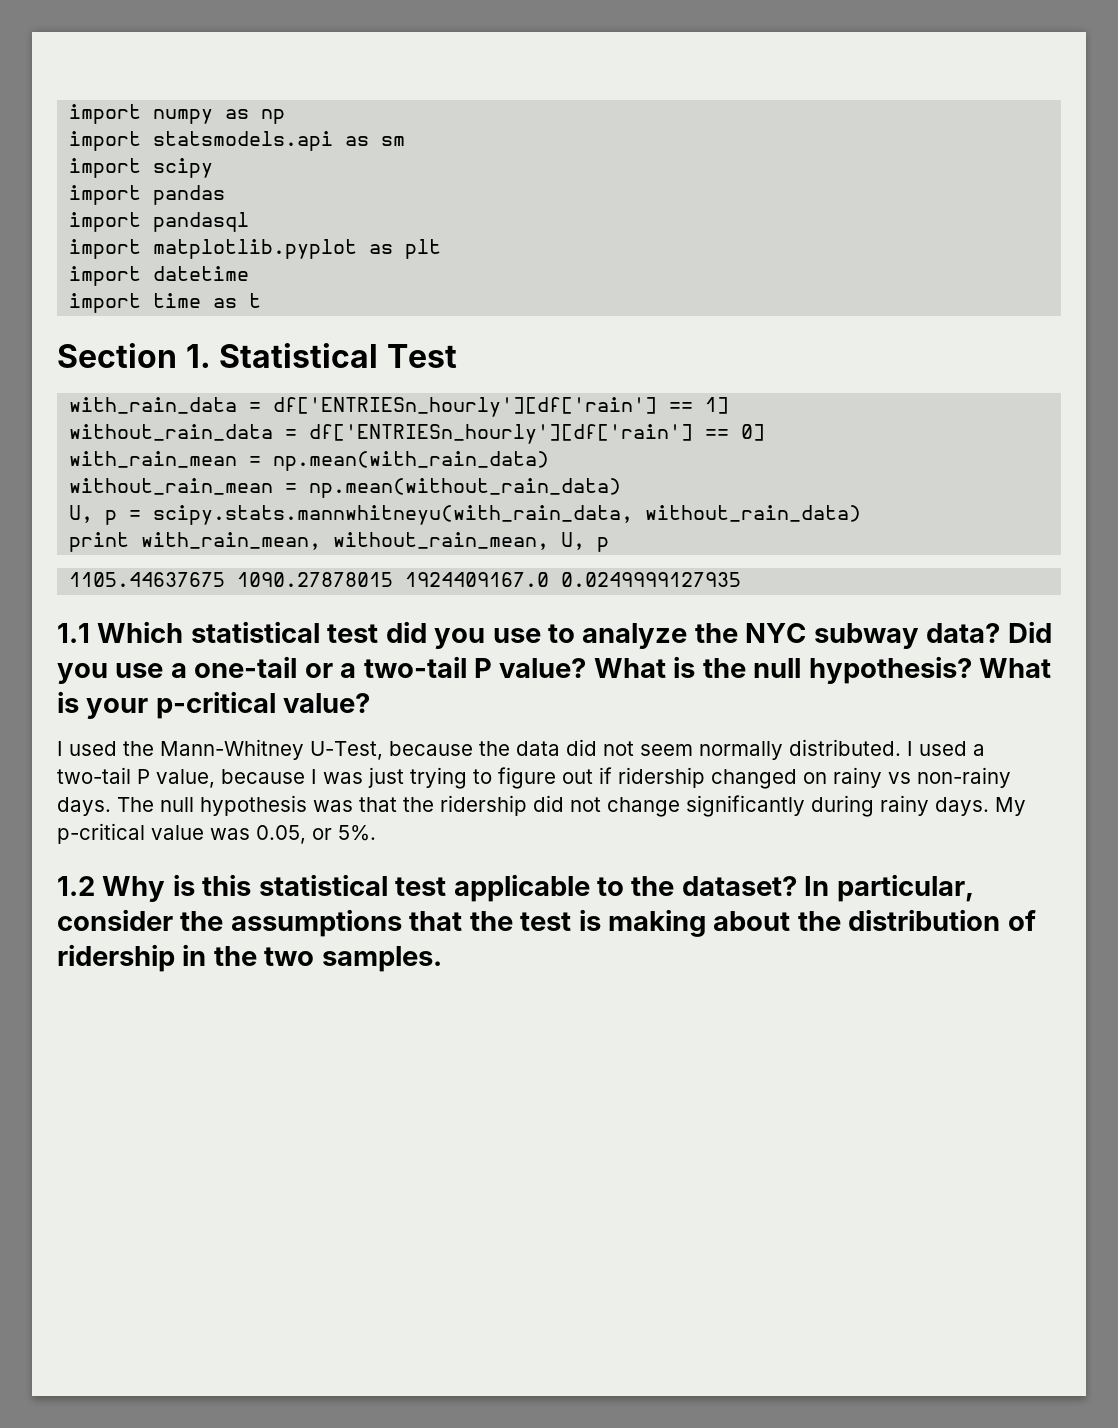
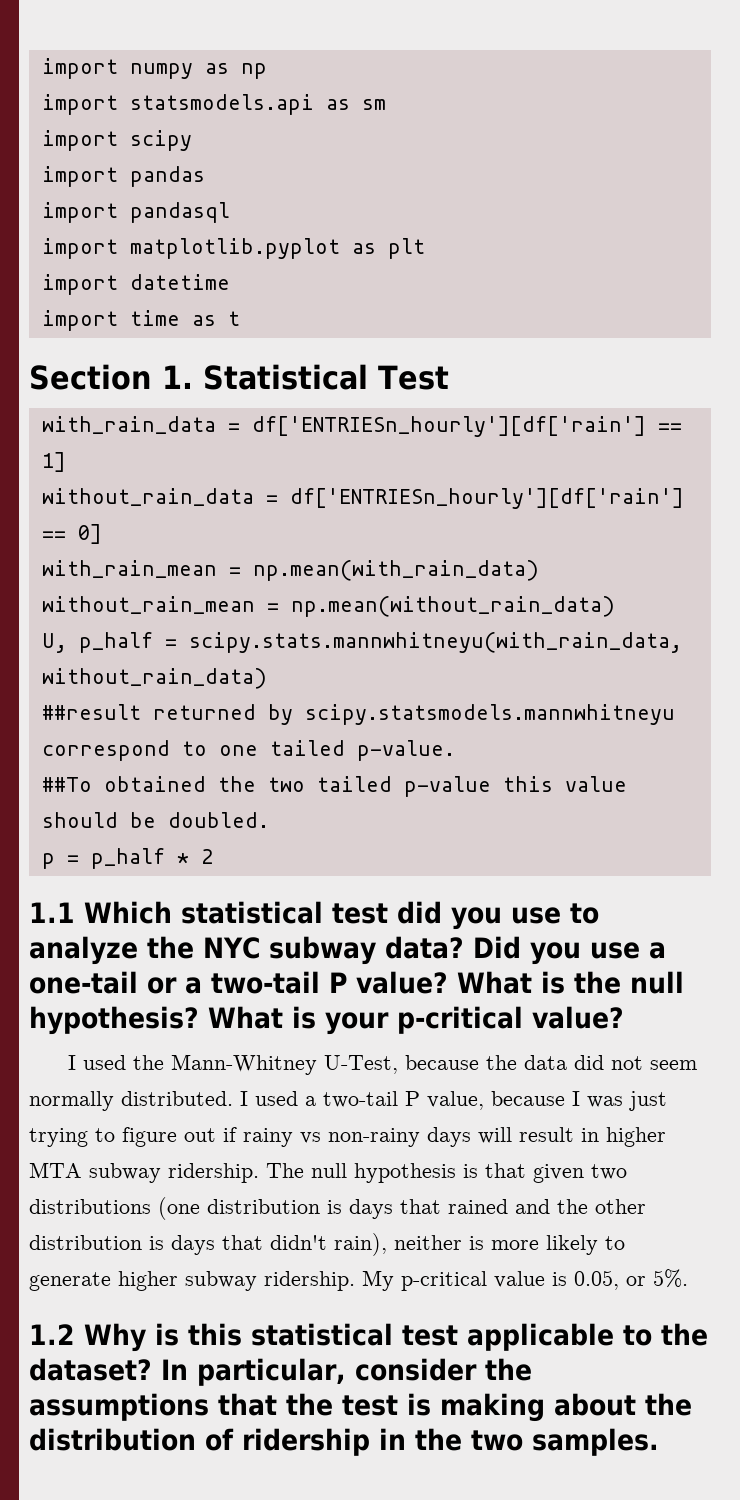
[105,510,118,525] p -> [78,632,153,653] p_half
[69,532,610,552] [69,572,742,587] print with_rain_mean, without_rain_mean, U, p // 1105.44637675 1090.27878015 1924409167.0 0.0249999127935 -> [41,704,675,725] [41,740,455,761] [41,776,627,797] [41,812,269,828] [41,848,213,869] ##result returned by scipy.statsmodels.mannwhitneyu correspond to one tailed p-value. // ##To obtained the two tailed p-value this value should be doubled. // p = p_half * 2
[618,767,1011,789] [57,795,989,817] ridership changed on rainy vs non-rainy days. The null hypothesis was that the ridership did not change significantly during rainy days. -> [243,1127,666,1147] [29,1162,627,1183] [29,1197,646,1220] [29,1233,625,1256] [29,1271,355,1291] rainy vs non-rainy days will result in higher MTA subway ridership. The null hypothesis is that given two distributions (one distribution is days that rained and the other distribution is days that didn't rain), neither is more likely to generate higher subway ridership.
[210,828,250,840] was -> [552,1272,567,1286] is

